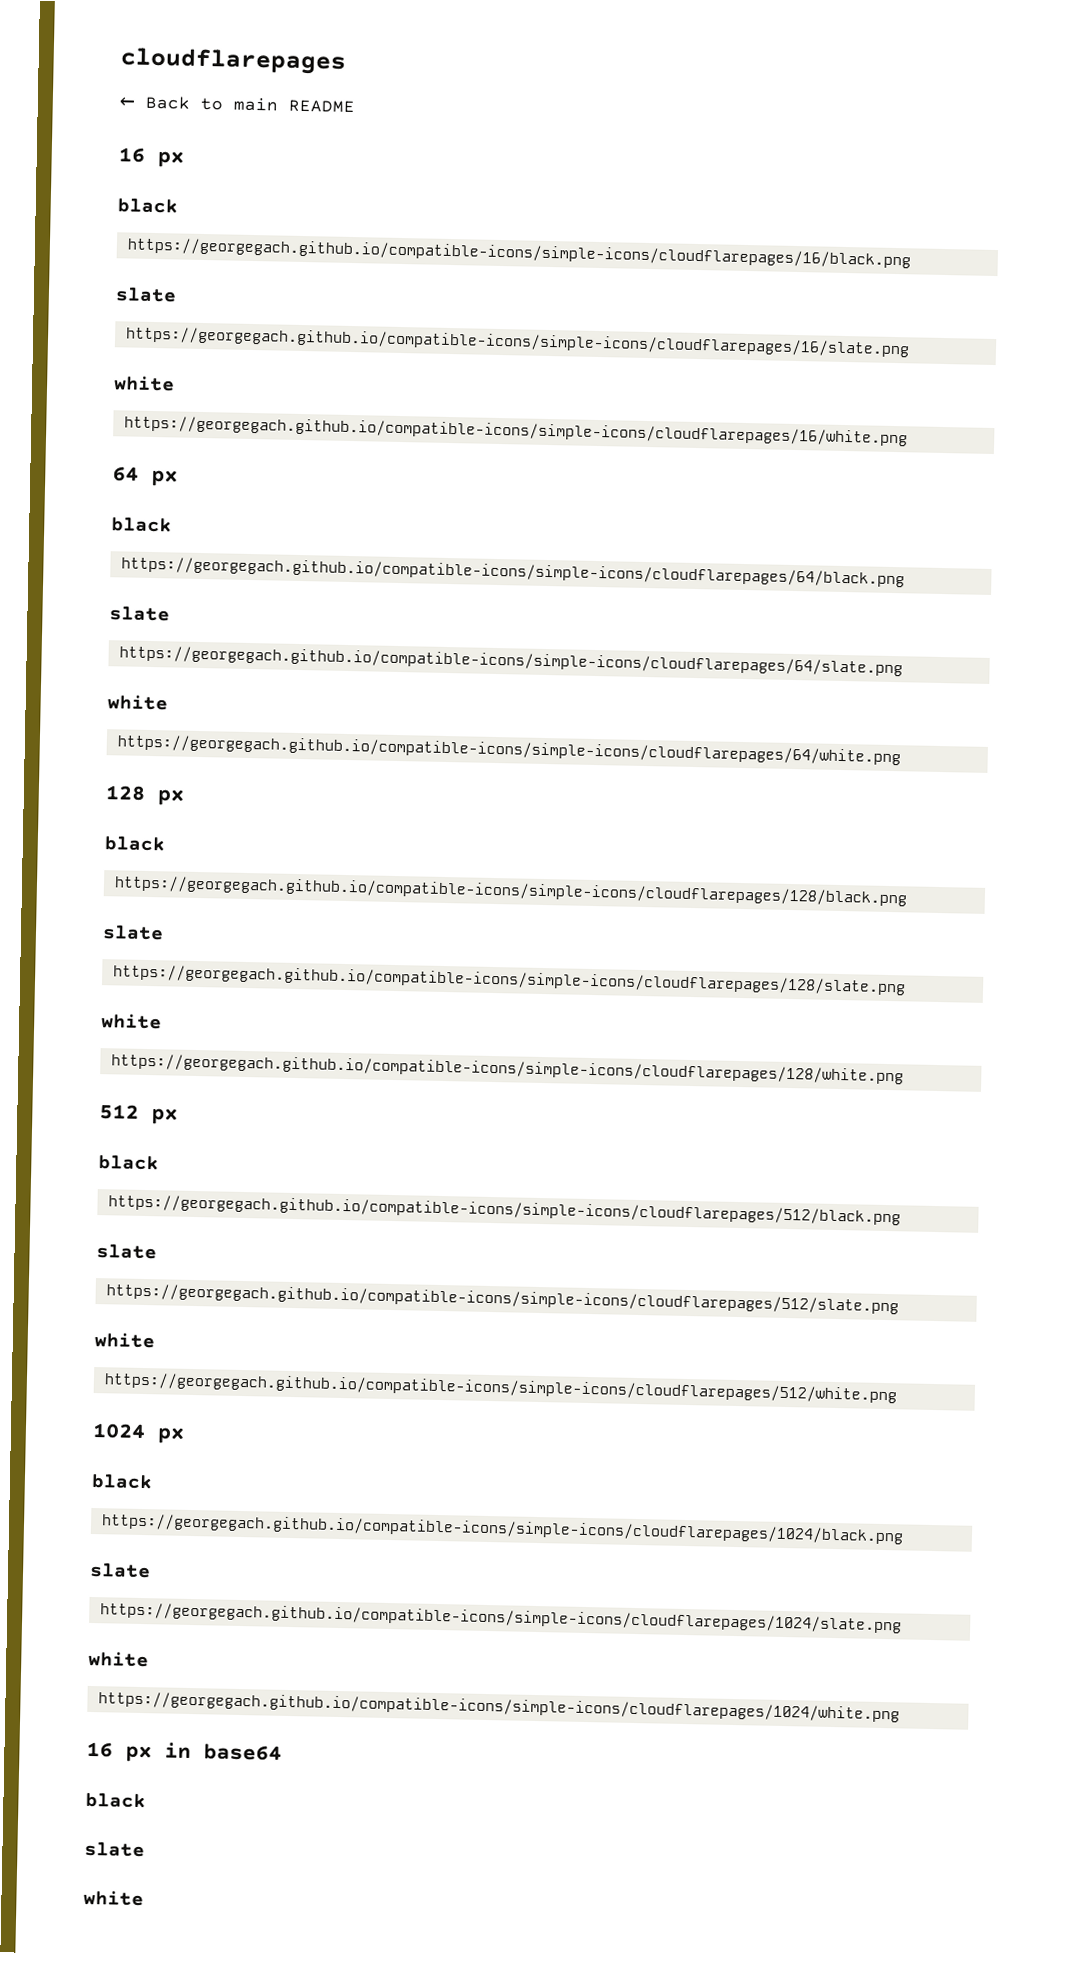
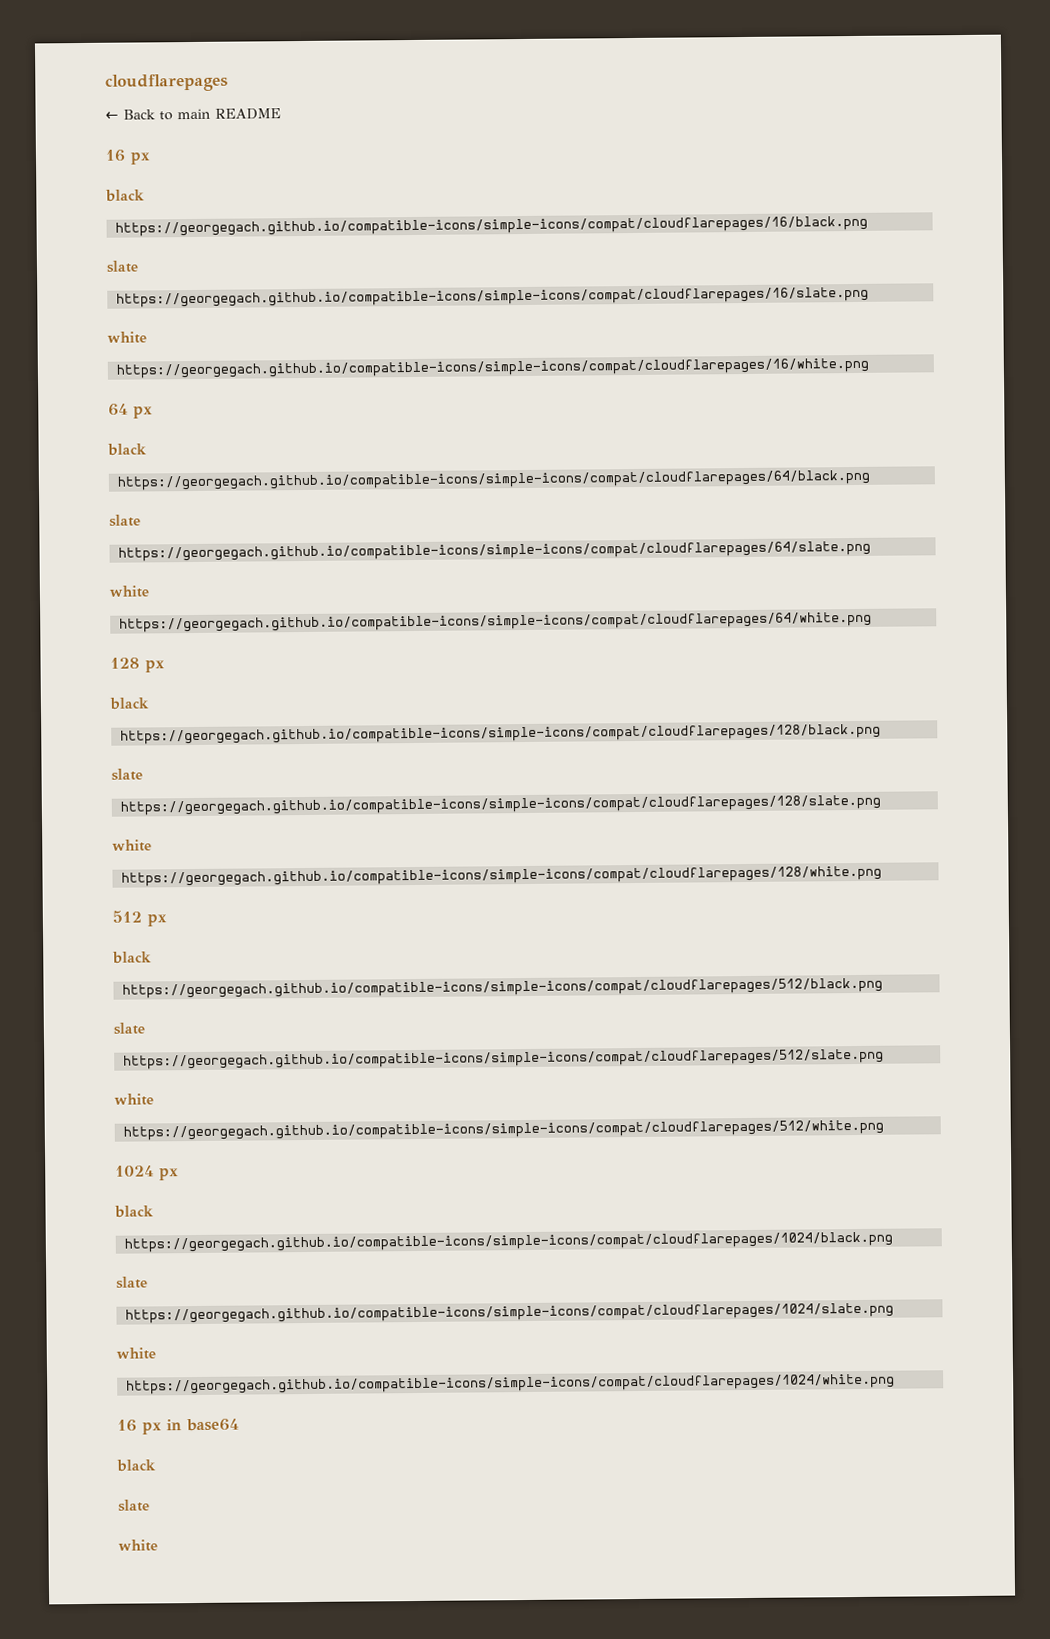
[126,237,911,269] [115,287,177,303] [124,326,910,358] [113,375,175,392] [123,415,908,447] https://georgegach.github.io/compatible-icons/simple-icons/cloudflarepages/16/black.png // slate // https://georgegach.github.io/compatible-icons/simple-icons/cloudflarepages/16/slate.png // white // https://georgegach.github.io/compatible-icons/simple-icons/cloudflarepages/16/white.png -> [114,215,868,237] [106,260,139,273] [115,286,869,308] [107,331,147,344] [115,357,869,379] https://georgegach.github.io/compatible-icons/simple-icons/compat/cloudflarepages/16/black.png // slate // https://georgegach.github.io/compatible-icons/simple-icons/compat/cloudflarepages/16/slate.png // white // https://georgegach.github.io/compatible-icons/simple-icons/compat/cloudflarepages/16/white.png
[120,556,905,588] [109,606,170,622] [118,645,903,677] [107,694,168,711] [116,734,901,766] https://georgegach.github.io/compatible-icons/simple-icons/cloudflarepages/64/black.png // slate // https://georgegach.github.io/compatible-icons/simple-icons/cloudflarepages/64/slate.png // white // https://georgegach.github.io/compatible-icons/simple-icons/cloudflarepages/64/white.png -> [116,469,870,491] [109,514,141,527] [117,540,871,562] [109,585,149,598] [118,611,872,633] https://georgegach.github.io/compatible-icons/simple-icons/compat/cloudflarepages/64/black.png // slate // https://georgegach.github.io/compatible-icons/simple-icons/compat/cloudflarepages/64/slate.png // white // https://georgegach.github.io/compatible-icons/simple-icons/compat/cloudflarepages/64/white.png
[113,875,908,907] [102,925,164,941] [112,964,906,996] [101,1013,162,1030] [110,1053,904,1085] https://georgegach.github.io/compatible-icons/simple-icons/cloudflarepages/128/black.png // slate // https://georgegach.github.io/compatible-icons/simple-icons/cloudflarepages/128/slate.png // white // https://georgegach.github.io/compatible-icons/simple-icons/cloudflarepages/128/white.png -> [119,723,881,745] [111,768,143,781] [119,794,881,816] [112,839,152,852] [120,865,882,887] https://georgegach.github.io/compatible-icons/simple-icons/compat/cloudflarepages/128/black.png // slate // https://georgegach.github.io/compatible-icons/simple-icons/compat/cloudflarepages/128/slate.png // white // https://georgegach.github.io/compatible-icons/simple-icons/compat/cloudflarepages/128/white.png
[107,1194,901,1226] [96,1244,157,1260] [105,1283,899,1315] [94,1332,155,1349] [103,1372,897,1404] https://georgegach.github.io/compatible-icons/simple-icons/cloudflarepages/512/black.png // slate // https://georgegach.github.io/compatible-icons/simple-icons/cloudflarepages/512/slate.png // white // https://georgegach.github.io/compatible-icons/simple-icons/cloudflarepages/512/white.png -> [121,977,883,999] [113,1022,145,1035] [122,1048,884,1070] [114,1093,154,1106] [122,1119,884,1141] https://georgegach.github.io/compatible-icons/simple-icons/compat/cloudflarepages/512/black.png // slate // https://georgegach.github.io/compatible-icons/simple-icons/compat/cloudflarepages/512/slate.png // white // https://georgegach.github.io/compatible-icons/simple-icons/compat/cloudflarepages/512/white.png
[100,1513,904,1545] [89,1562,151,1579] [99,1602,902,1634] [88,1650,149,1668] [97,1691,900,1723] https://georgegach.github.io/compatible-icons/simple-icons/cloudflarepages/1024/black.png // slate // https://georgegach.github.io/compatible-icons/simple-icons/cloudflarepages/1024/slate.png // white // https://georgegach.github.io/compatible-icons/simple-icons/cloudflarepages/1024/white.png -> [123,1231,893,1253] [116,1276,148,1289] [124,1302,894,1324] [116,1347,156,1360] [125,1373,895,1395] https://georgegach.github.io/compatible-icons/simple-icons/compat/cloudflarepages/1024/black.png // slate // https://georgegach.github.io/compatible-icons/simple-icons/compat/cloudflarepages/1024/slate.png // white // https://georgegach.github.io/compatible-icons/simple-icons/compat/cloudflarepages/1024/white.png

